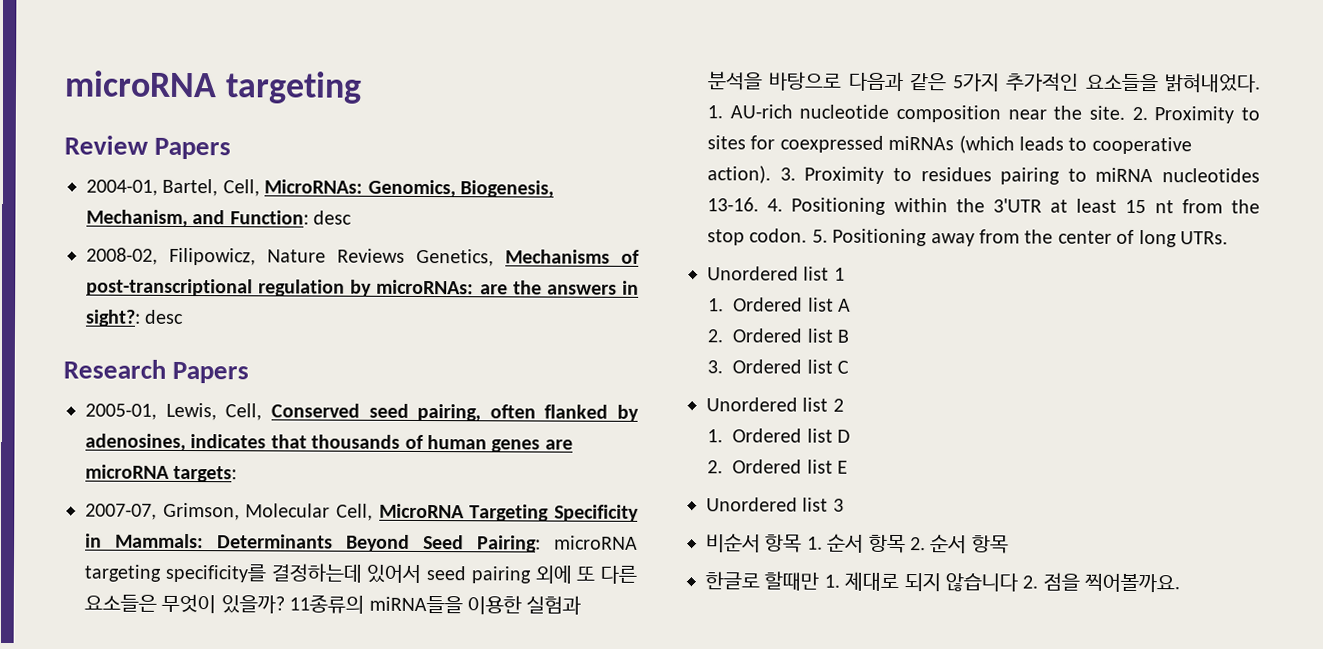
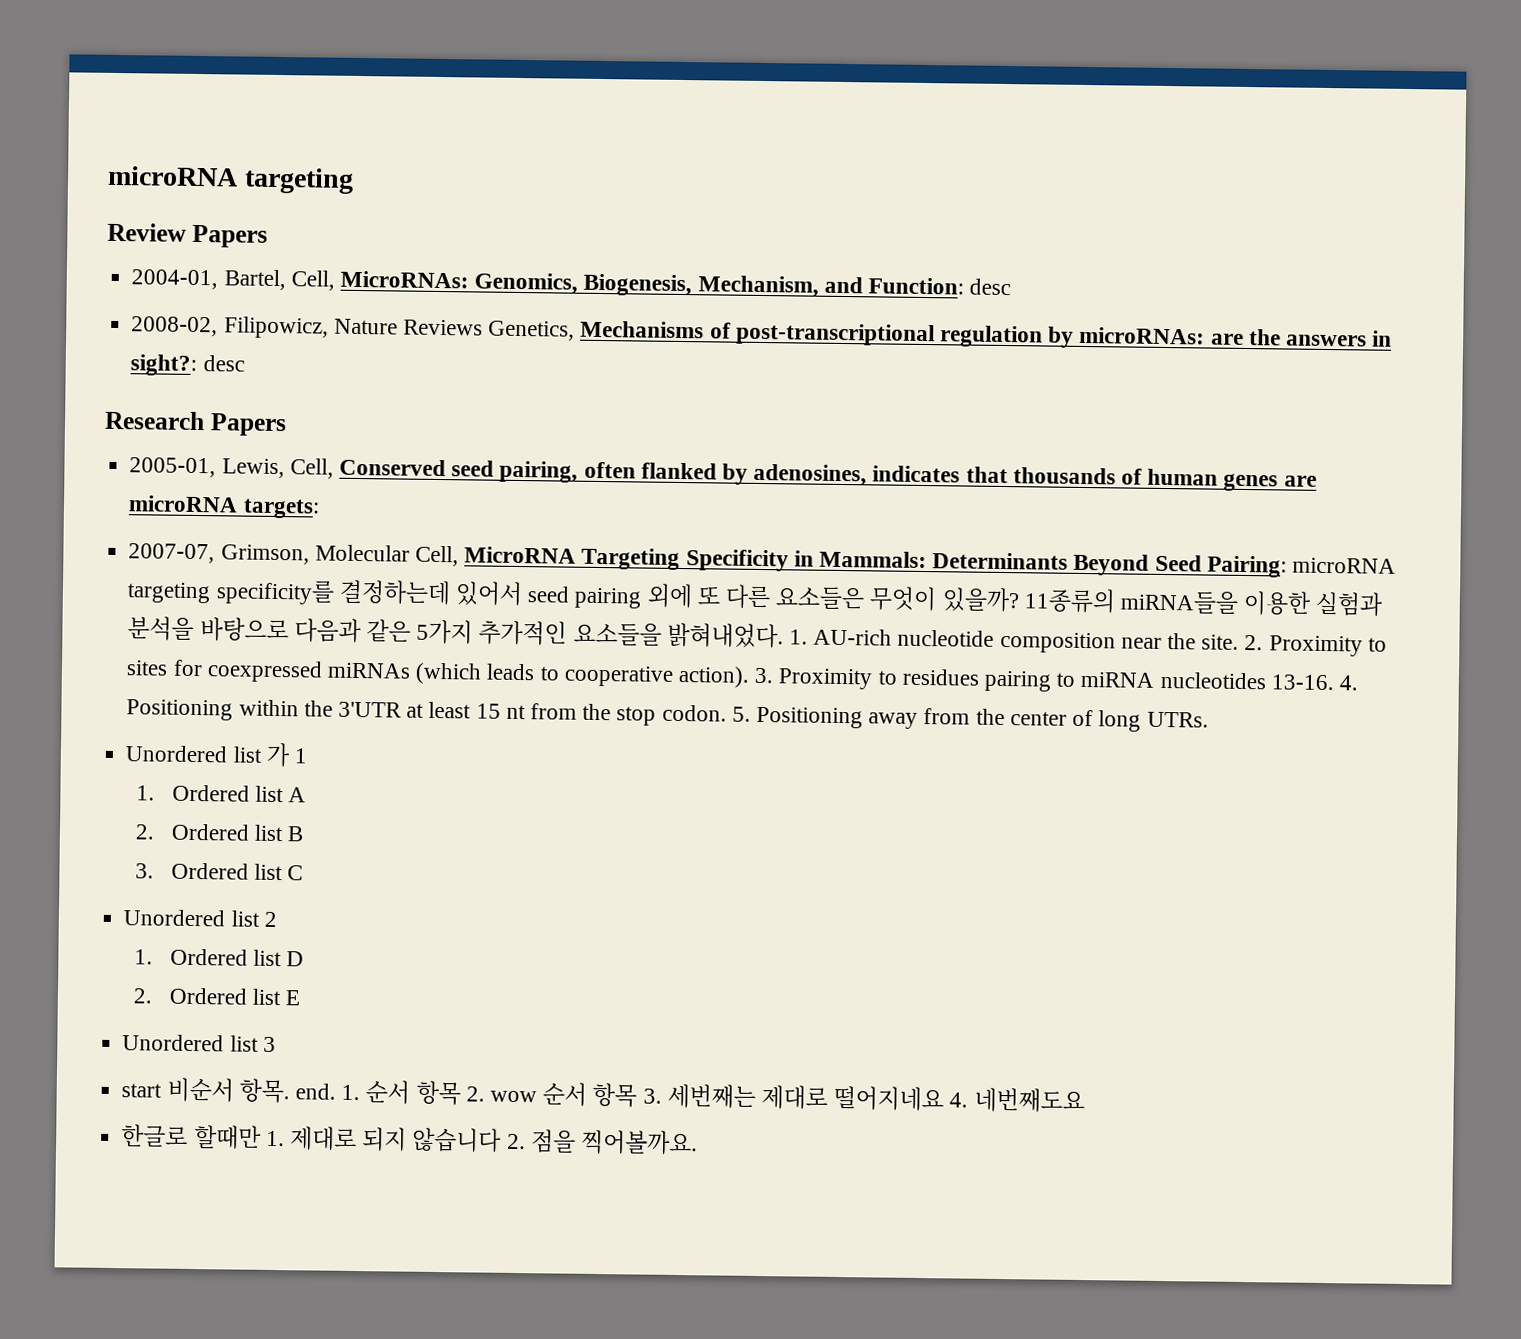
(830, 273) none -> [265,742,291,768] 가
[706,533,803,553] 비순서 항목 -> [121,1077,336,1104] start 비순서 항목. end.
[930,534,1009,554] 순서 항목 -> [489,1082,1085,1114] wow 순서 항목 3. 세번째는 제대로 떨어지네요 4. 네번째도요

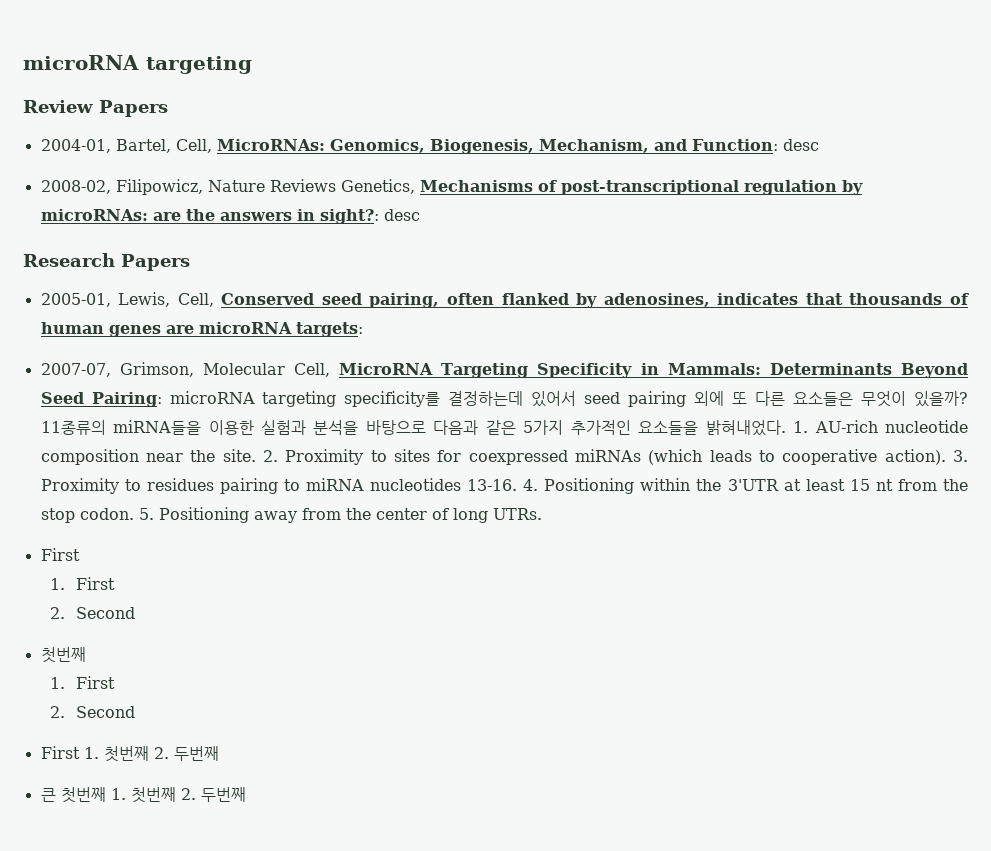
[125,742,307,768] [135,784,307,803] [134,823,305,842] [134,862,304,881] [123,909,277,928] [133,948,305,967] [132,987,301,1006] [122,1034,276,1053] [121,1077,1085,1114] [121,1124,698,1156] Unordered list 가 1 // 1. Ordered list A // 2. Ordered list B // 3. Ordered list C // Unordered list 2 // 1. Ordered list D // 2. Ordered list E // Unordered list 3 // start 비순서 항목. end. 1. 순서 항목 2. wow 순서 항목 3. 세번째는 제대로 떨어지네요 4. 네번째도요 // 한글로 할때만 1. 제대로 되지 않습니다 2. 점을 찍어볼까요. -> [40,548,80,561] [49,577,116,590] [49,607,136,619] [40,647,86,663] [49,676,116,689] [49,706,136,718] [40,746,219,762] [40,787,246,803] First // 1. First // 2. Second // 첫번째 // 1. First // 2. Second // First 1. 첫번째 2. 두번째 // 큰 첫번째 1. 첫번째 2. 두번째

